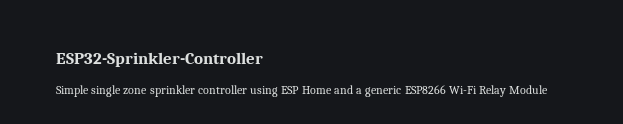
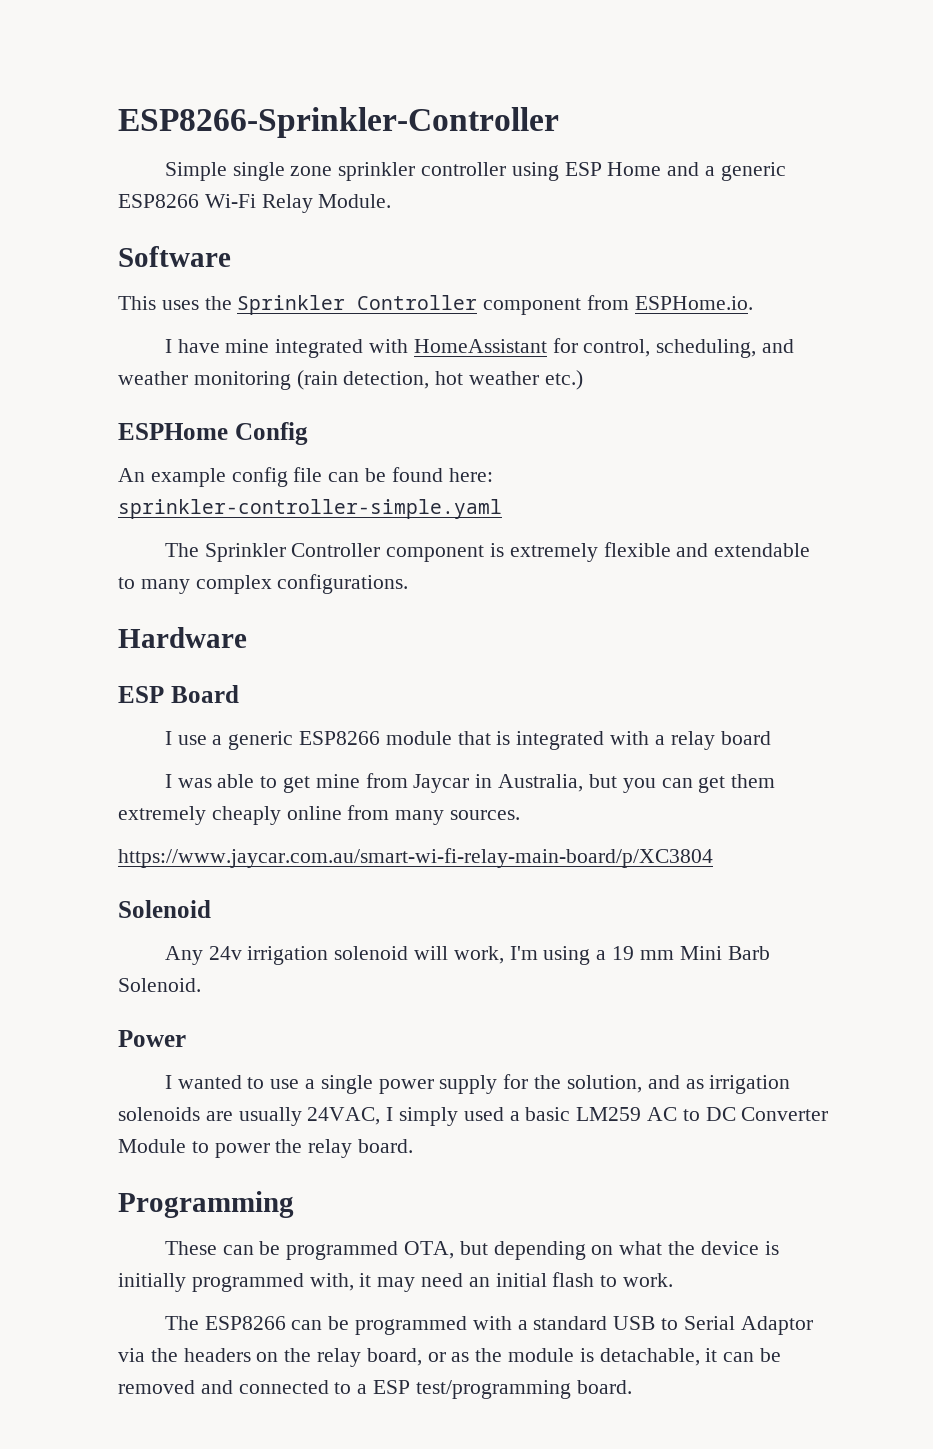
[56,52,263,67] ESP32-Sprinkler-Controller -> [118,107,559,138] ESP8266-Sprinkler-Controller
[509,85,549,94] Module -> [318,194,392,208] [118,246,231,267] [118,295,753,315] [164,338,795,358] [118,370,583,390] [118,422,308,445] [118,467,493,487] [118,499,502,519] [164,542,811,562] [118,574,409,594] [118,627,247,648] [118,685,239,703] [164,731,771,750] [164,773,776,793] [118,805,521,825] [118,848,713,868] [118,900,211,918] [164,946,770,965] [118,978,201,992] [118,1030,186,1047] [164,1074,791,1094] [118,1107,829,1126] [118,1139,414,1158] [118,1191,294,1218] [164,1241,779,1260] [118,1272,674,1292] [164,1316,813,1335] [118,1348,782,1367] [118,1380,632,1399] Module. // Software // This uses the Sprinkler Controller component from ESPHome.io. // I have mine integrated with HomeAssistant for control, scheduling, and weather monitoring (rain detection, hot weather etc.) // ESPHome Config // An example config file can be found here: sprinkler-controller-simple.yaml // The Sprinkler Controller component is extremely flexible and extendable to many complex configurations. // Hardware // ESP Board // I use a generic ESP8266 module that is integrated with a relay board // I was able to get mine from Jaycar in Australia, but you can get them extremely cheaply online from many sources. // https://www.jaycar.com.au/smart-wi-fi-relay-main-board/p/XC3804 // Solenoid // Any 24v irrigation solenoid will work, I'm using a 19 mm Mini Barb Solenoid. // Power // I wanted to use a single power supply for the solution, and as irrigation solenoids are usually 24VAC, I simply used a basic LM259 AC to DC Converter Module to power the relay board. // Programming // These can be programmed OTA, but depending on what the device is initially programmed with, it may need an initial flash to work. // The ESP8266 can be programmed with a standard USB to Serial Adaptor via the headers on the relay board, or as the module is detachable, it can be removed and connected to a ESP test/programming board.

